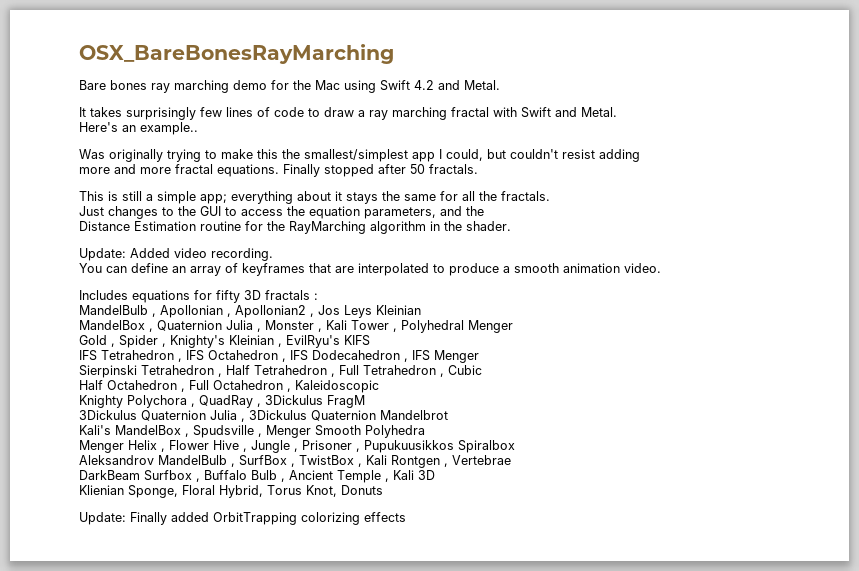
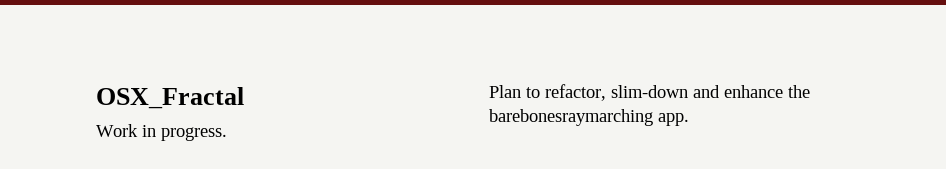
[79,44,394,64] [79,80,500,93] [79,107,617,120] [79,122,198,135] [79,149,640,162] [79,164,478,177] [79,191,550,204] [79,206,484,219] [79,221,511,234] [79,248,273,261] [79,263,661,276] [79,290,318,303] [79,305,421,318] [79,320,513,333] [79,335,370,348] [79,350,479,363] [79,365,482,378] [79,380,379,393] [79,395,365,408] [79,410,448,422] [79,425,425,438] [79,440,515,453] [79,455,511,468] [79,470,435,483] [79,485,383,498] [79,512,406,525] OSX_BareBonesRayMarching // Bare bones ray marching demo for the Mac using Swift 4.2 and Metal. // It takes surprisingly few lines of code to draw a ray marching fractal with Swift and Metal. // Here's an example.. // Was originally trying to make this the smallest/simplest app I could, but couldn't resist adding // more and more fractal equations. Finally stopped after 50 fractals. // This is still a simple app; everything about it stays the same for all the fractals. // Just changes to the GUI to access the equation parameters, and the // Distance Estimation routine for the RayMarching algorithm in the shader. // Update: Added video recording. // You can define an array of keyframes that are interpolated to produce a smooth animation video. // Includes equations for fifty 3D fractals : // MandelBulb , Apollonian , Apollonian2 , Jos Leys Kleinian // MandelBox , Quaternion Julia , Monster , Kali Tower , Polyhedral Menger // Gold , Spider , Knighty's Kleinian , EvilRyu's KIFS // IFS Tetrahedron , IFS Octahedron , IFS Dodecahedron , IFS Menger // Sierpinski Tetrahedron , Half Tetrahedron , Full Tetrahedron , Cubic // Half Octahedron , Full Octahedron , Kaleidoscopic // Knighty Polychora , QuadRay , 3Dickulus FragM // 3Dickulus Quaternion Julia , 3Dickulus Quaternion Mandelbrot // Kali's MandelBox , Spudsville , Menger Smooth Polyhedra // Menger Helix , Flower Hive , Jungle , Prisoner , Pupukuusikkos Spiralbox // Aleksandrov MandelBulb , SurfBox , TwistBox , Kali Rontgen , Vertebrae // DarkBeam Surfbox , Buffalo Bulb , Ancient Temple , Kali 3D // Klienian Sponge, Floral Hybrid, Torus Knot, Donuts // Update: Finally added OrbitTrapping colorizing effects -> [96,87,244,109] [96,124,227,141] [489,84,810,101] [489,109,689,126] OSX_Fractal // Work in progress. // Plan to refactor, slim-down and enhance the barebonesraymarching app.

